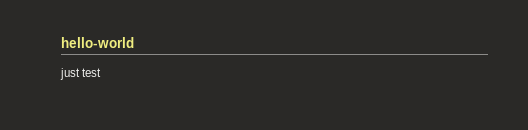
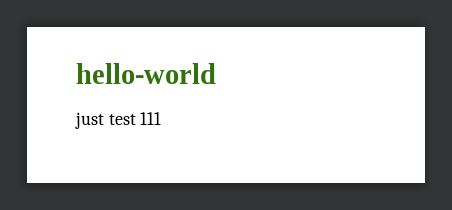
(102, 72) none -> [140,112,162,125] 111

